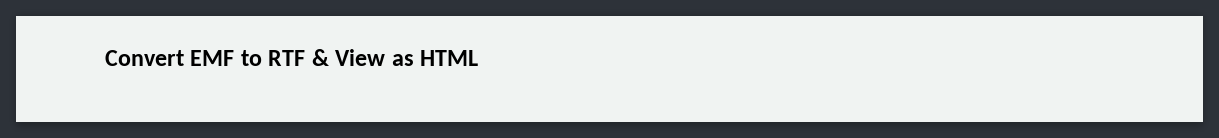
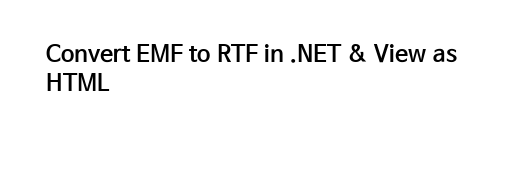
(306, 58) none -> [263,44,343,63] in .NET

